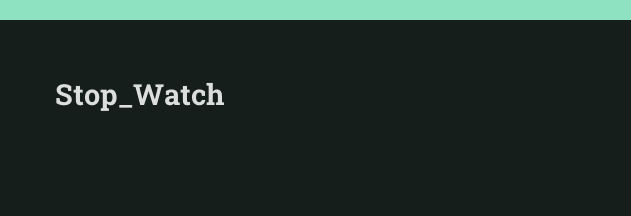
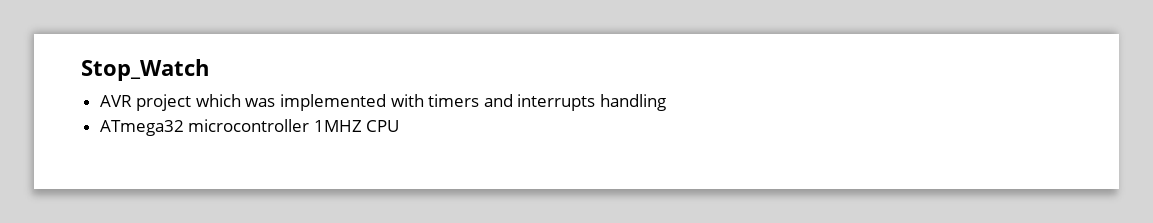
(224, 96) none -> [99,94,667,111] [99,119,400,136] // AVR project which was implemented with timers and interrupts handling // ATmega32 microcontroller 1MHZ CPU

